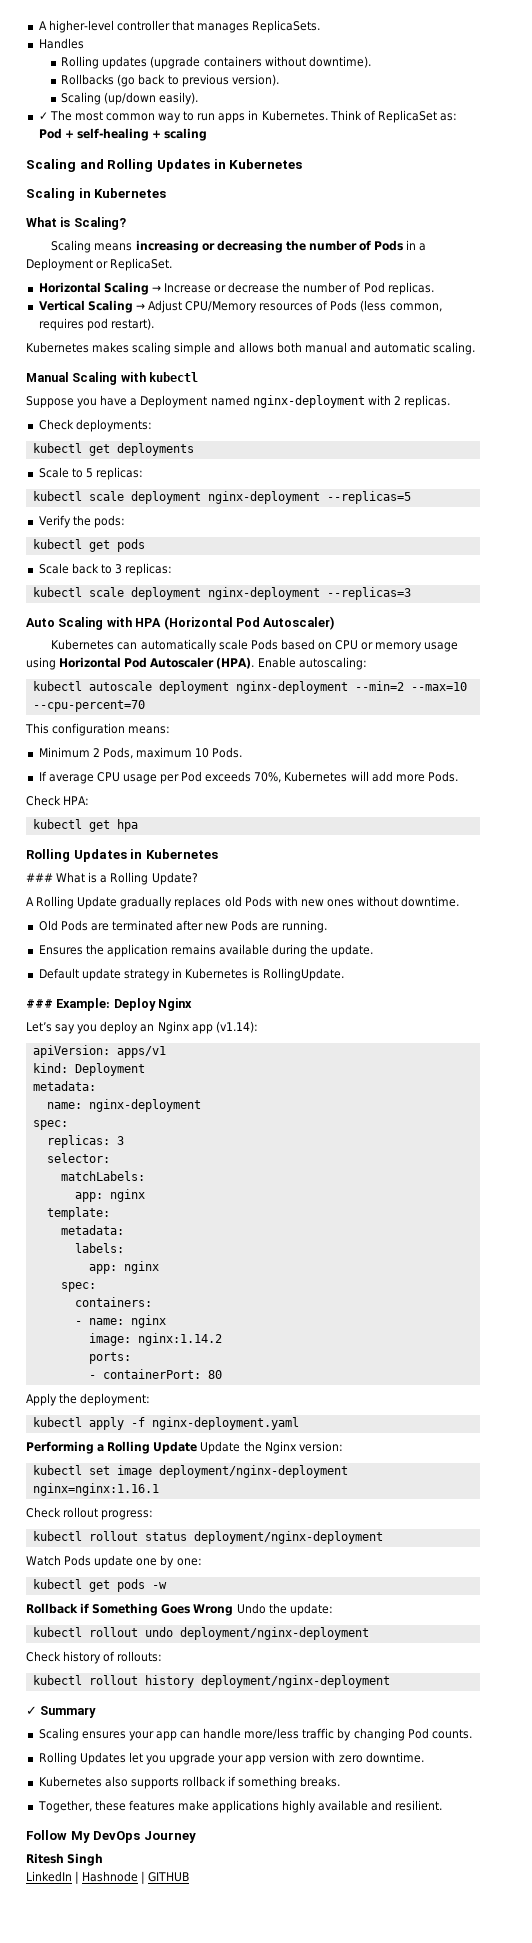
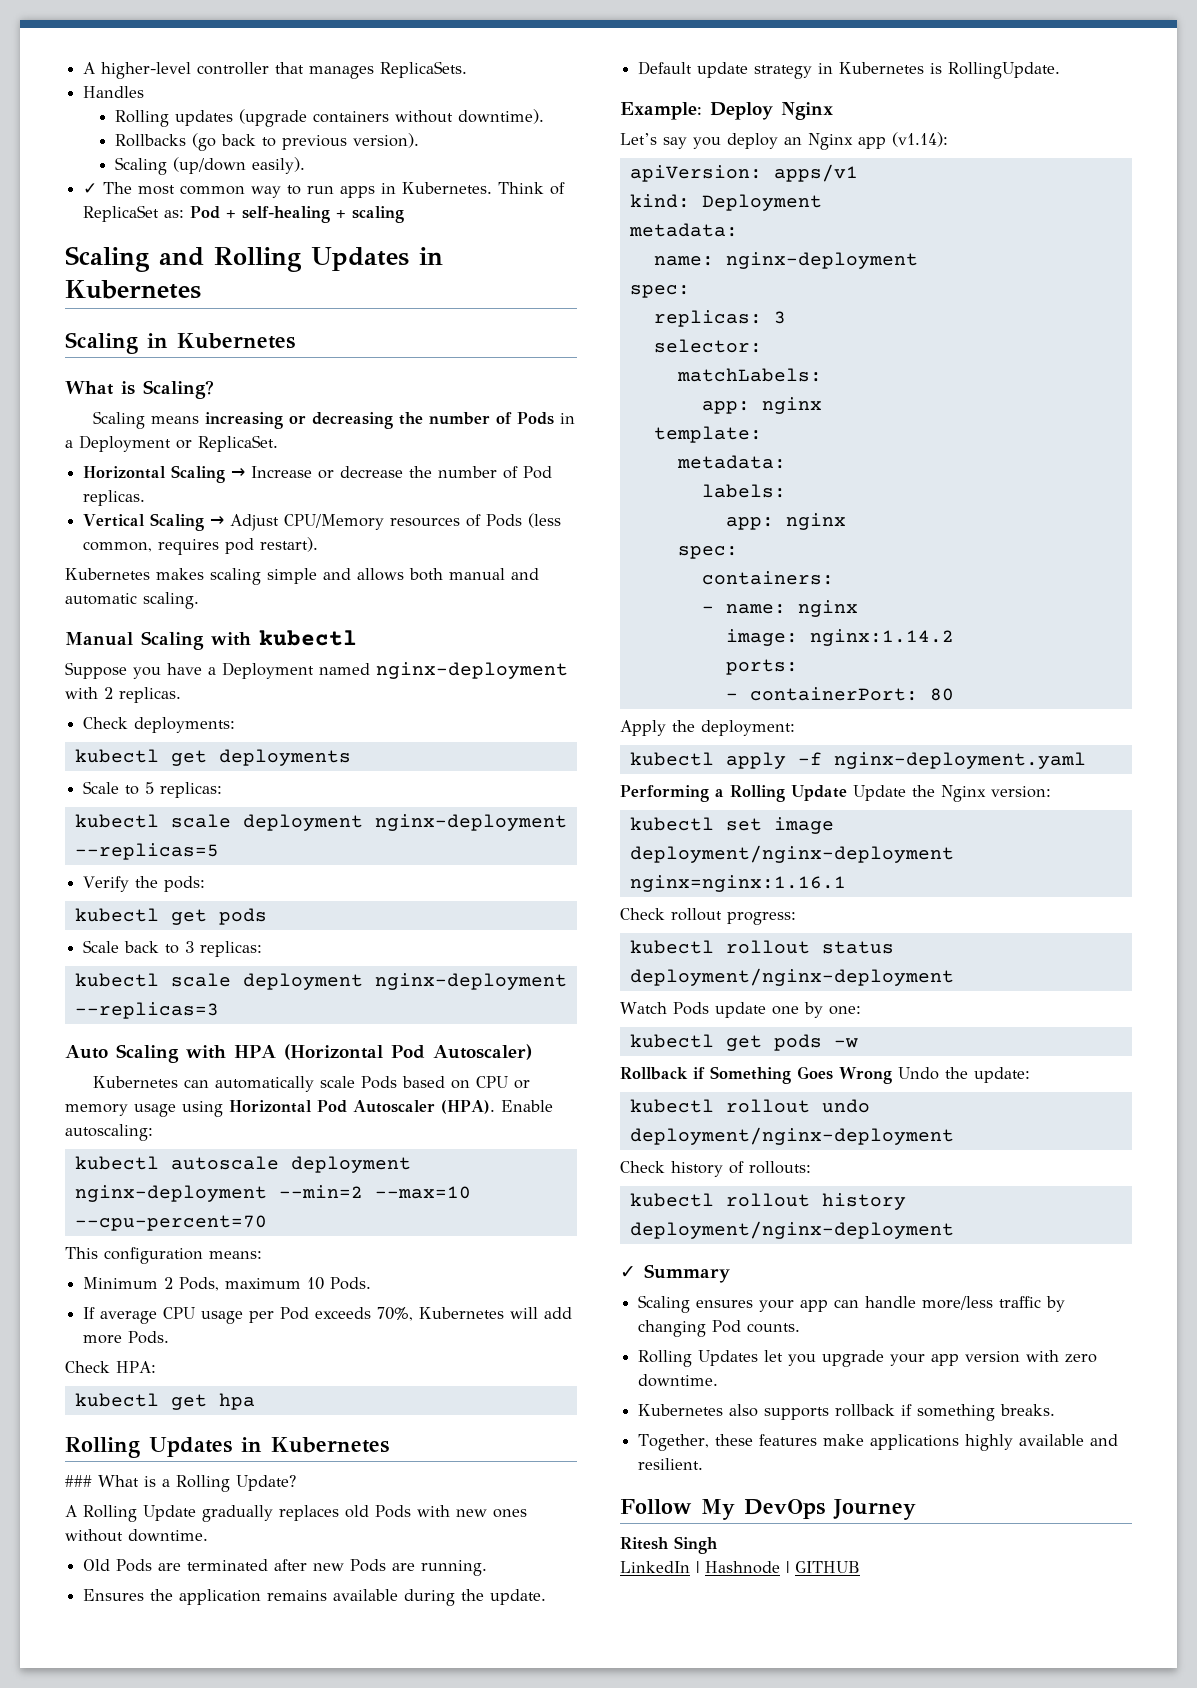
[26,999,53,1008] ### -> (1061, 70) none

